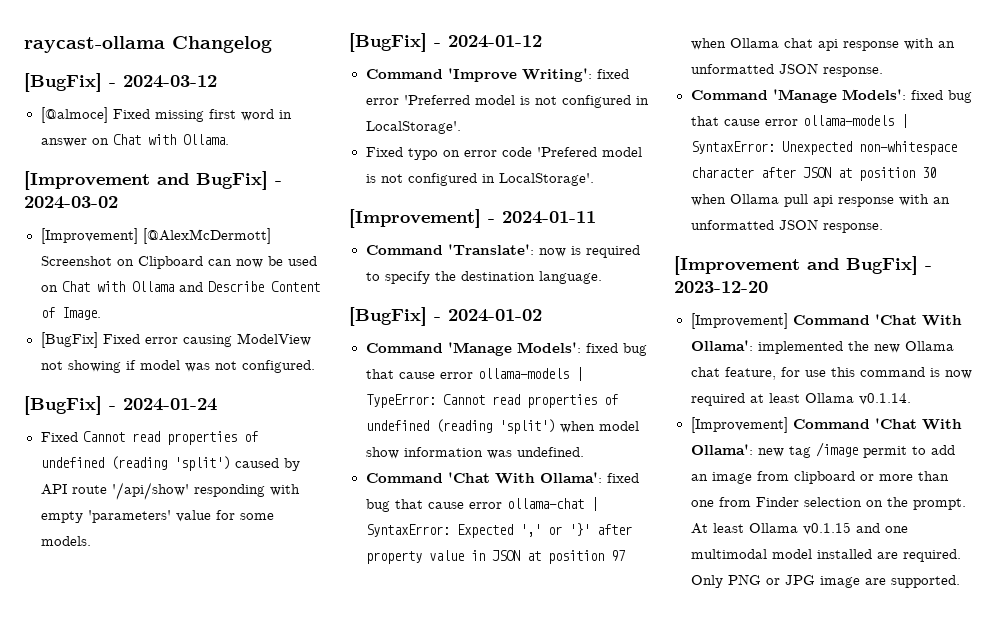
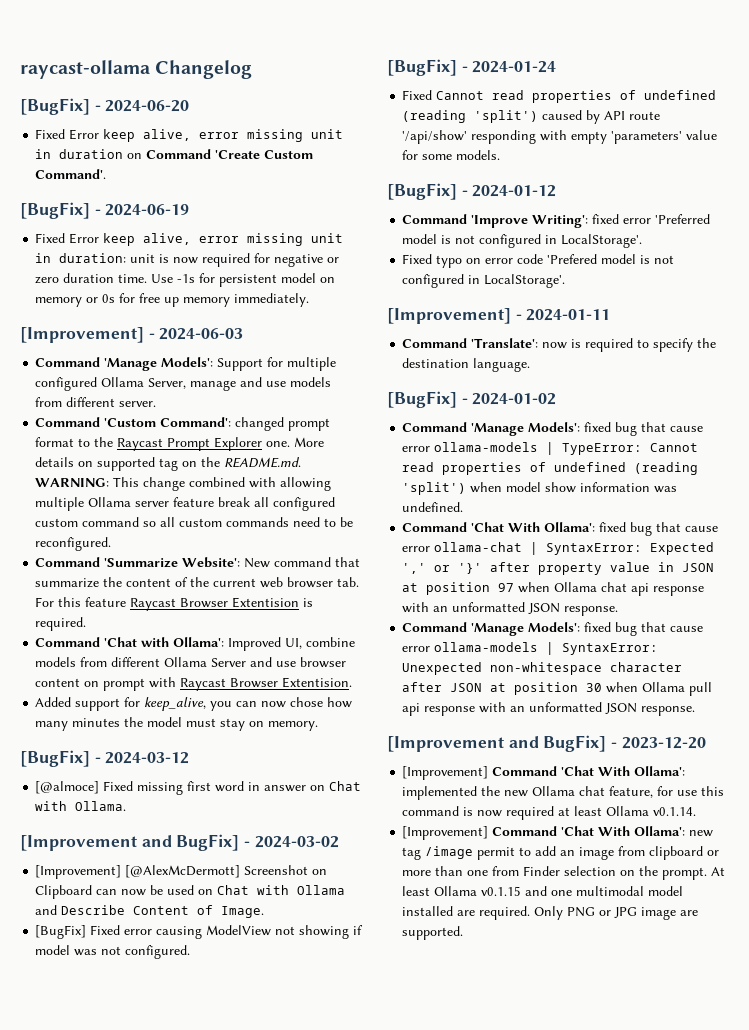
(272, 44) none -> [20,98,190,115] [35,129,344,142] [35,149,314,159] [35,169,107,179] [20,202,190,219] [35,233,344,246] [35,253,340,267] [35,273,336,287] [35,293,310,307] [20,327,244,343] [35,357,337,371] [35,377,332,391] [35,397,157,407] [35,417,331,431] [35,437,325,451] [35,457,302,471] [35,477,332,491] [35,497,336,511] [35,517,354,527] [35,537,112,551] [35,557,361,568] [35,577,360,588] [35,597,314,611] [35,617,87,631] [35,637,356,651] [35,657,347,668] [35,677,353,691] [35,697,353,711] [35,717,319,731] // [BugFix] - 2024-06-20 // Fixed Error keep alive, error missing unit in duration on Command 'Create Custom Command'. // [BugFix] - 2024-06-19 // Fixed Error keep alive, error missing unit in duration: unit is now required for negative or zero duration time. Use -1s for persistent model on memory or 0s for free up memory immediately. // [Improvement] - 2024-06-03 // Command 'Manage Models': Support for multiple configured Ollama Server, manage and use models from different server. // Command 'Custom Command': changed prompt format to the Raycast Prompt Explorer one. More details on supported tag on the README.md. WARNING: This change combined with allowing multiple Ollama server feature break all configured custom command so all custom commands need to be reconfigured. // Command 'Summarize Website': New command that summarize the content of the current web browser tab. For this feature Raycast Browser Extentision is required. // Command 'Chat with Ollama': Improved UI, combine models from different Ollama Server and use browser content on prompt with Raycast Browser Extentision. // Added support for keep_alive, you can now chose how many minutes the model must stay on memory.

